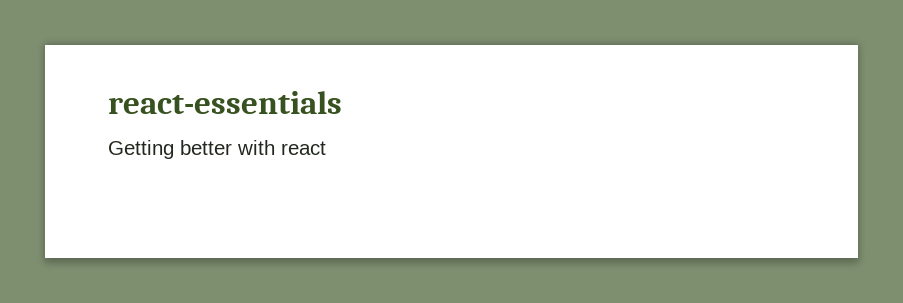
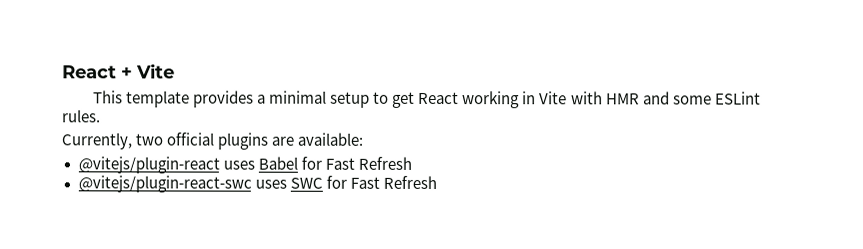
[108,91,342,114] [108,140,326,159] react-essentials // Getting better with react -> [62,63,175,79] [92,90,761,109] [62,109,101,123] [61,132,364,150] [77,156,412,174] [77,175,437,193] React + Vite // This template provides a minimal setup to get React working in Vite with HMR and some ESLint rules. // Currently, two official plugins are available: // @vitejs/plugin-react uses Babel for Fast Refresh // @vitejs/plugin-react-swc uses SWC for Fast Refresh

